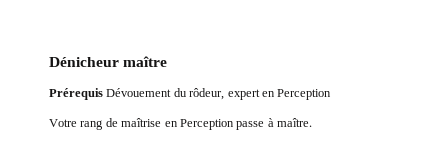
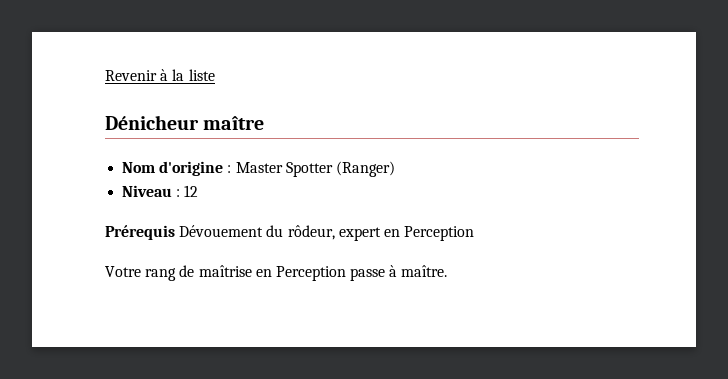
[49,56,168,67] Dénicheur maître -> [105,69,215,81] [105,115,265,130] [122,161,395,177] [122,185,199,197] Revenir à la liste // Dénicheur maître // Nom d'origine : Master Spotter (Ranger) // Niveau : 12

